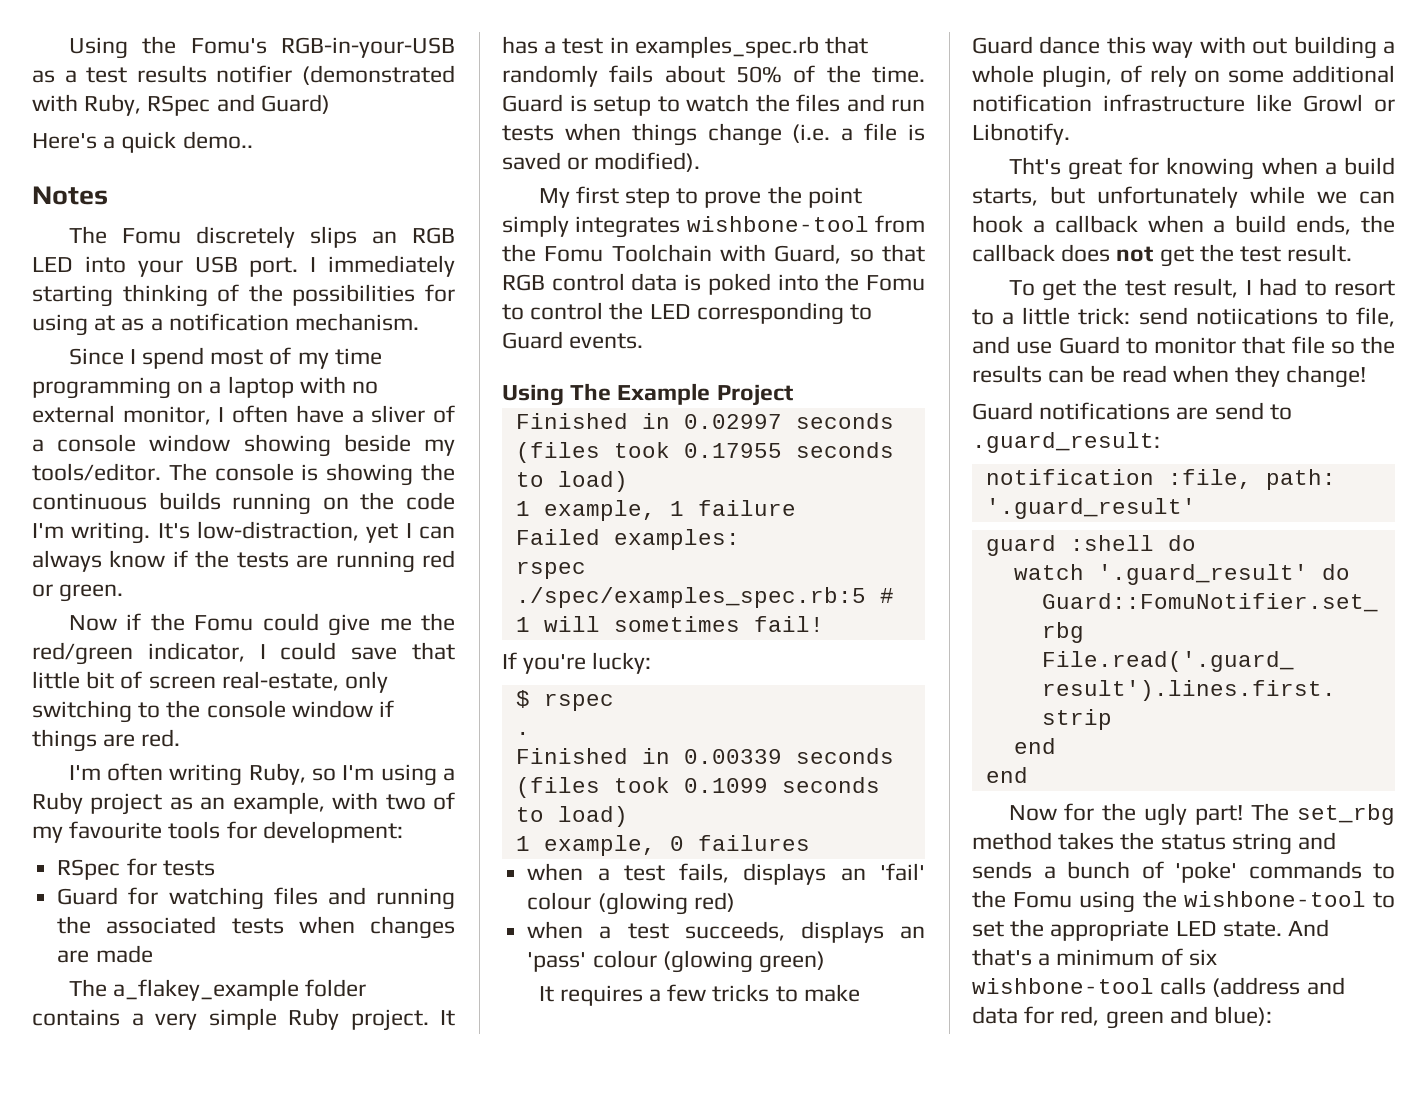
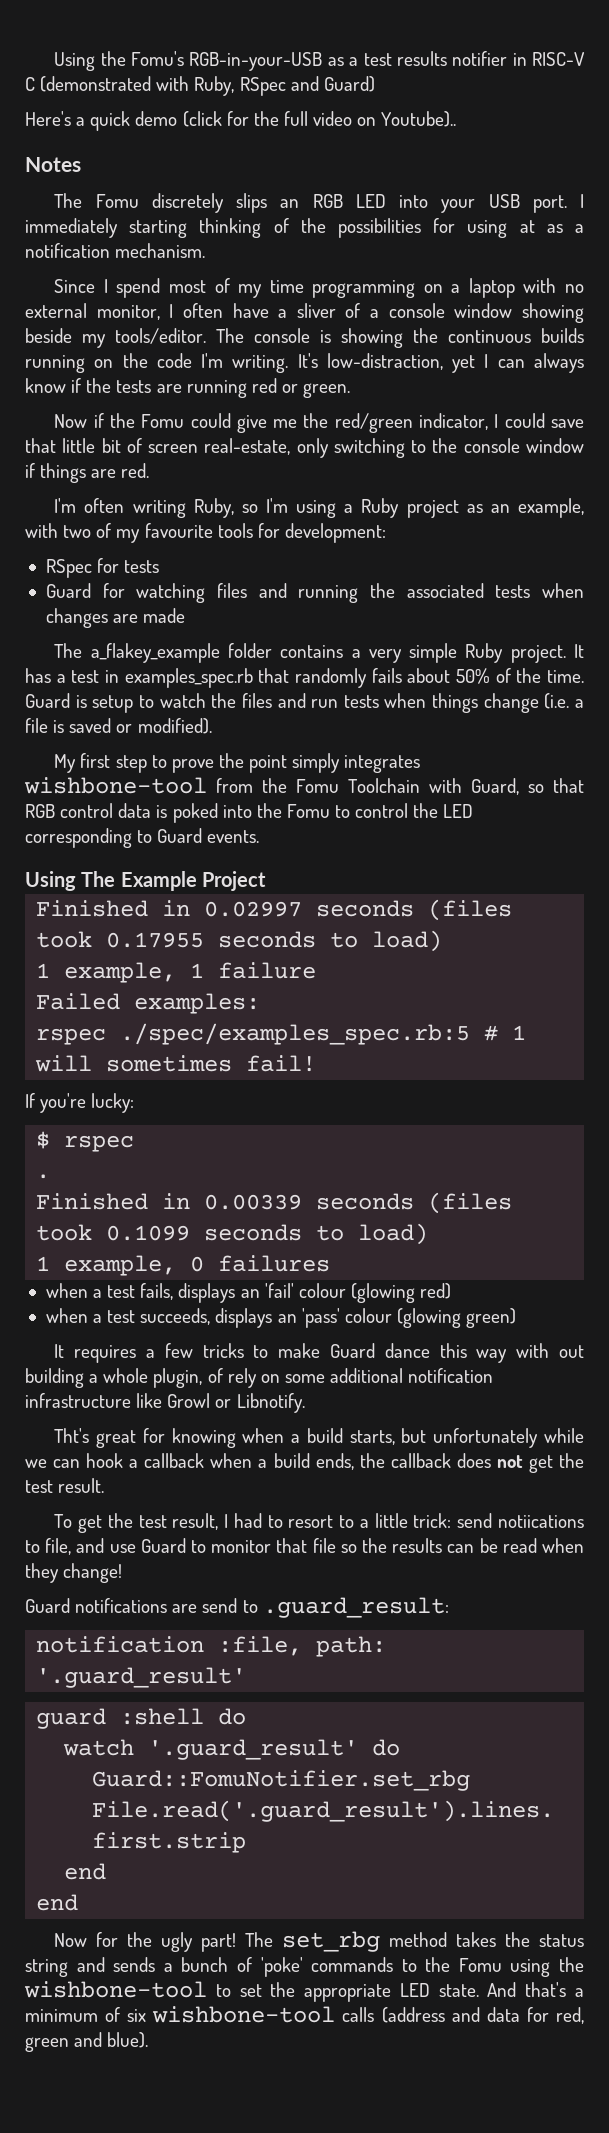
(293, 74) none -> [512,52,585,66] [25,77,35,91] in RISC-V C
[182,131,253,149] demo.. -> [135,111,457,127] demo (click for the full video on Youtube)..
[1214,1006,1273,1026] blue): -> [107,2032,149,2048] blue).

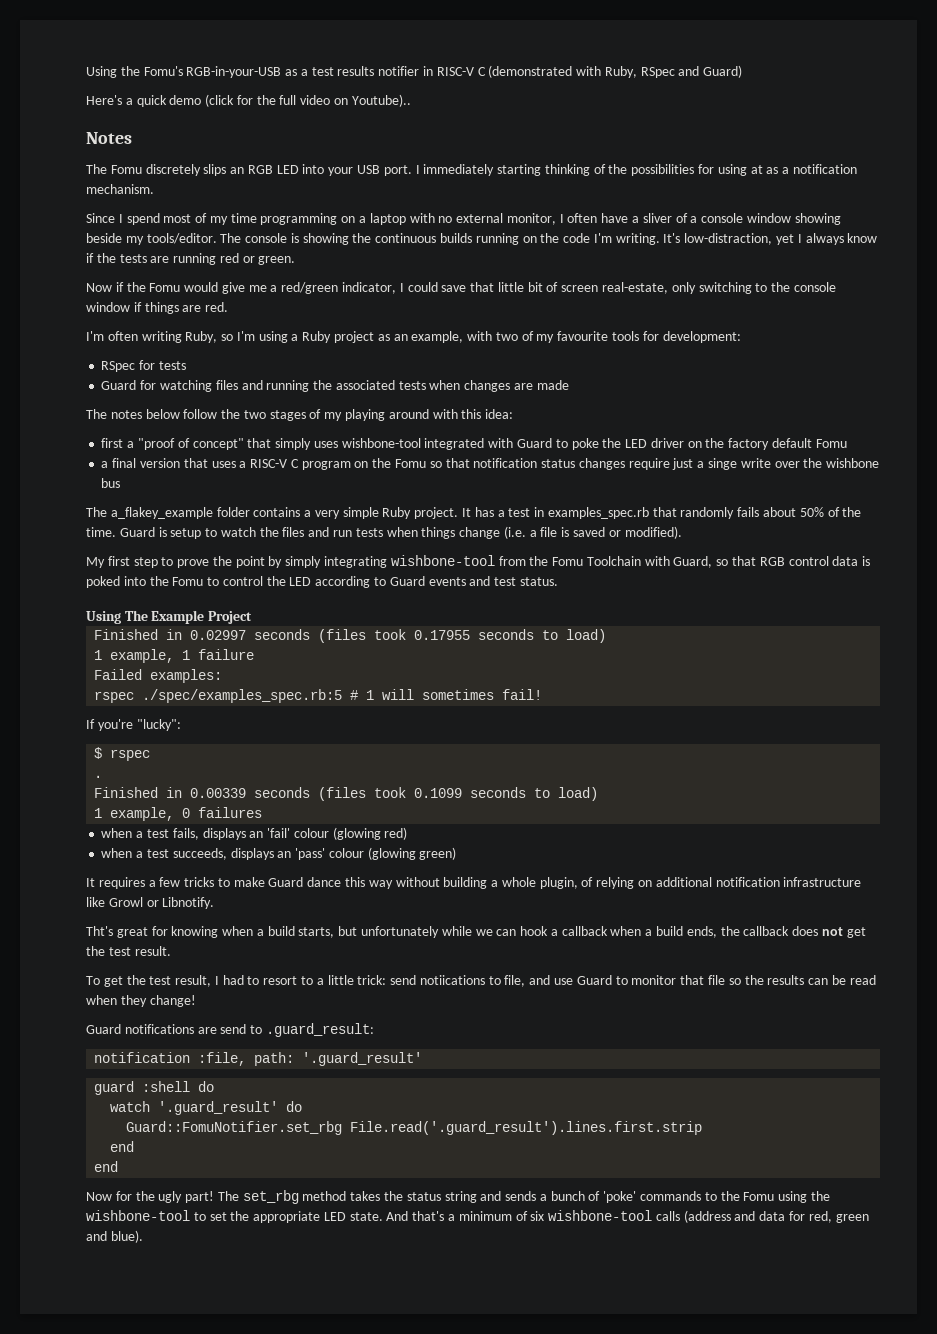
[497,359,525,368] can -> (802, 238) none
[190,413,231,428] could -> [184,282,219,292] would
[303,413,329,428] the -> [270,285,278,292] a
(186, 615) none -> [86,409,514,421] [101,438,847,450] [101,458,880,470] [101,478,121,488] // The notes below follow the two stages of my playing around with this idea: // first a "proof of concept" that simply uses wishbone-tool integrated with Guard to poke the LED driver on the factory default Fomu // a final version that uses a RISC-V C program on the Fomu so that notification status changes require just a singe write over the wishbone bus
[292,753,421,773] simply integrates -> [268,556,388,568] by simply integrating
[25,828,132,848] corresponding -> [315,576,371,588] according
[207,830,260,843] events. -> [428,576,558,586] events and test status.
[91,1093,135,1113] lucky: -> [136,719,181,731] "lucky":
[516,1343,585,1358] with out -> [395,877,440,887] without
[227,1368,325,1388] rely on some -> [596,877,653,889] relying on

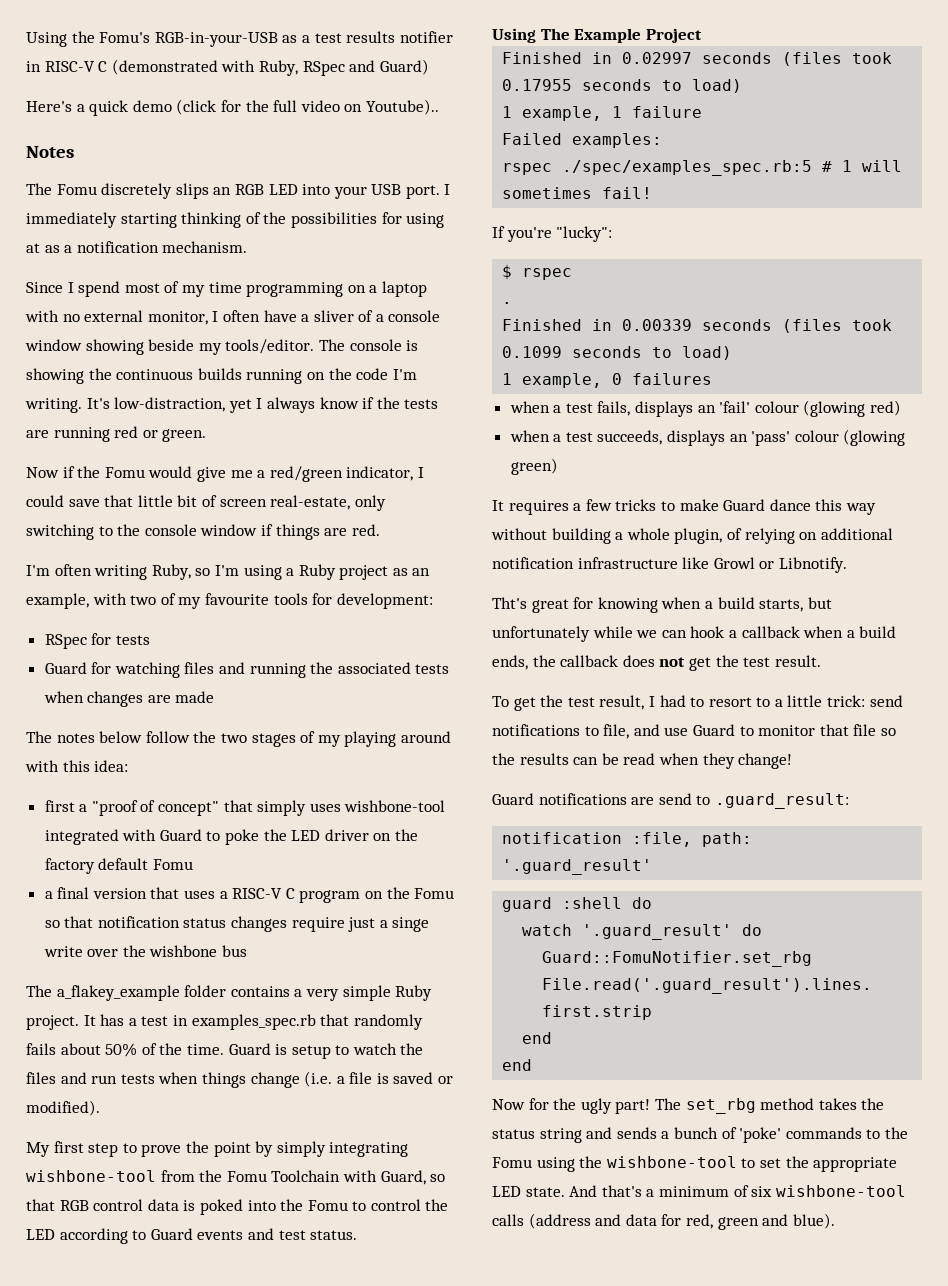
[419,975,485,985] notiications -> [492,724,580,736] notifications

